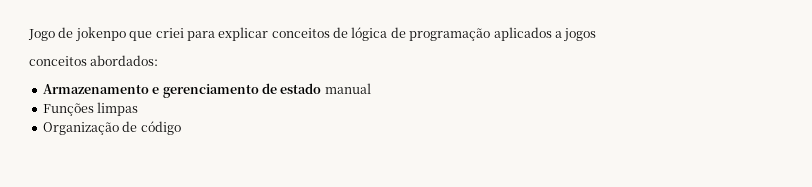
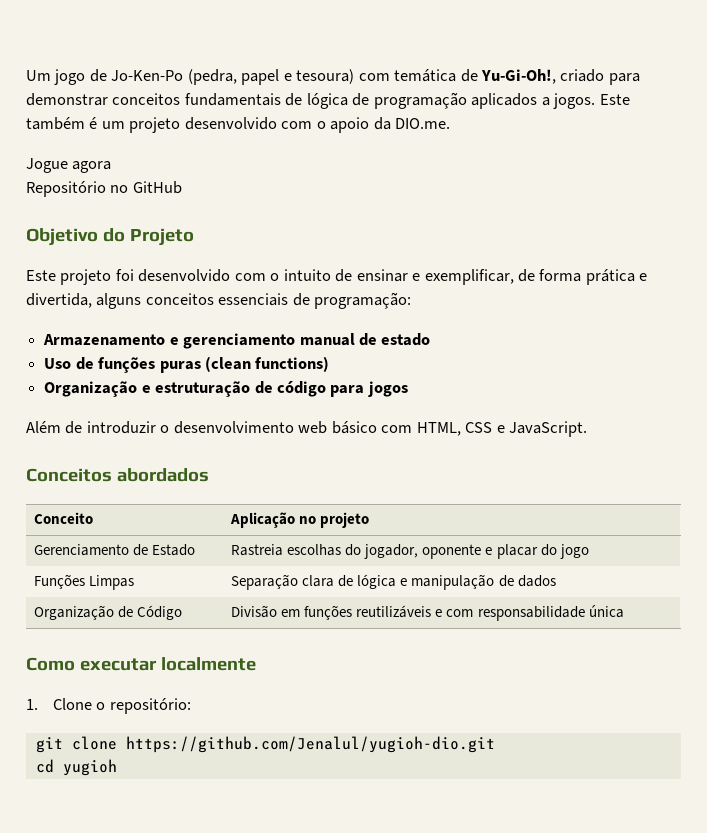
[28,27,330,42] Jogo de jokenpo que criei para explicar conceitos -> [26,69,640,85] [26,93,281,106] Um jogo de Jo-Ken-Po (pedra, papel e tesoura) com temática de Yu-Gi-Oh!, criado para demonstrar conceitos fundamentais
[564,28,597,42] [29,55,159,66] jogos // conceitos abordados: -> [553,93,630,109] [26,117,451,133] [26,158,112,173] [26,181,182,197] [26,228,194,246] [26,269,648,285] [26,292,412,309] jogos. Este também é um projeto desenvolvido com o apoio da DIO.me. // Jogue agora // Repositório no GitHub // Objetivo do Projeto // Este projeto foi desenvolvido com o intuito de ensinar e exemplificar, de forma prática e divertida, alguns conceitos essenciais de programação:
(259, 91) none -> [299,333,355,346] manual
[324,83,371,94] [42,102,139,116] [42,121,181,135] manual // Funções limpas // Organização de código -> [44,356,330,373] [44,381,408,397] [26,421,588,437] [26,468,209,482] [34,512,94,524] [230,512,370,528] [34,544,196,556] [231,544,589,559] [34,574,135,590] [231,574,556,590] [34,605,183,620] [231,605,624,621] [26,657,256,671] [26,698,191,714] [35,736,495,753] [35,759,117,776] // Uso de funções puras (clean functions) // Organização e estruturação de código para jogos // Além de introduzir o desenvolvimento web básico com HTML, CSS e JavaScript. // Conceitos abordados // Conceito | Aplicação no projeto // Gerenciamento de Estado | Rastreia escolhas do jogador, oponente e placar do jogo // Funções Limpas | Separação clara de lógica e manipulação de dados // Organização de Código | Divisão em funções reutilizáveis e com responsabilidade única // Como executar localmente // 1. Clone o repositório: // git clone https://github.com/Jenalul/yugioh-dio.git // cd yugioh

